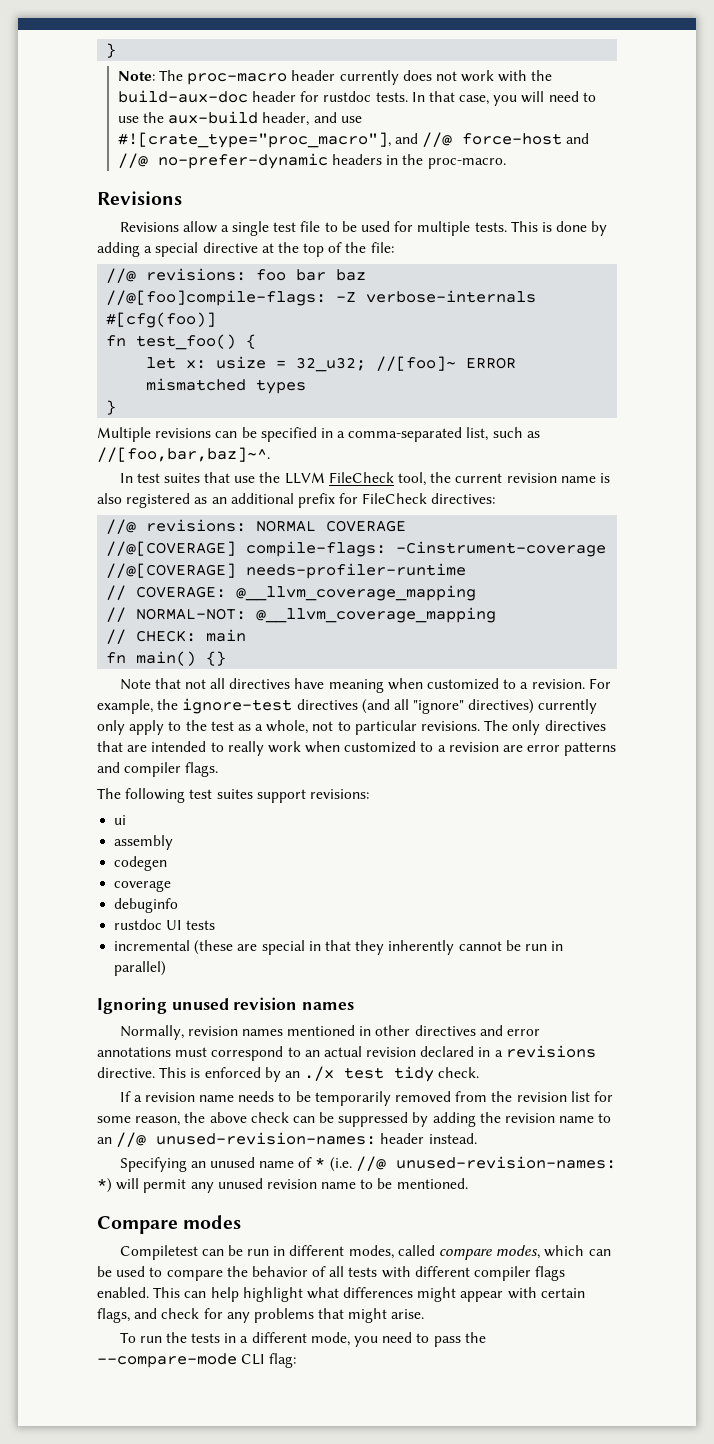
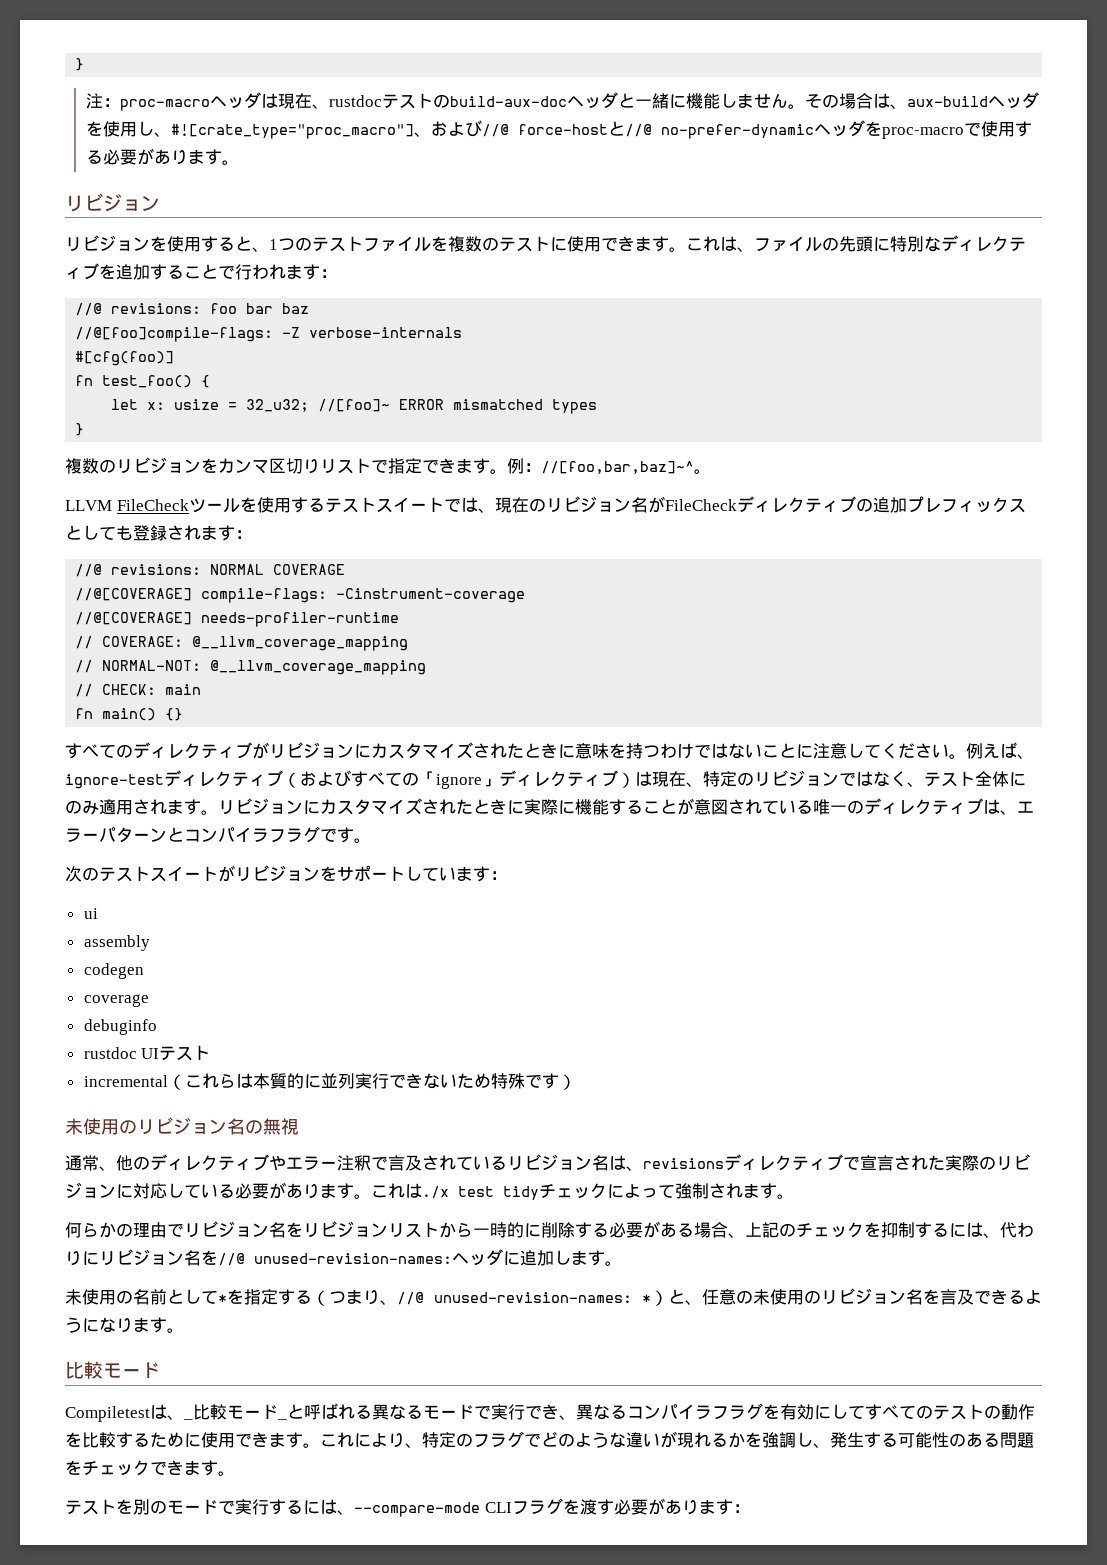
[106,43,117,58] [117,70,553,85] [117,90,596,106] [117,111,362,126] [117,132,418,148] } // Note: The proc-macro header currently does not work with the build-aux-doc header for rustdoc tests. In that case, you will need to use the aux-build header, and use #![crate_type="proc_macro"], and -> [75,58,85,71] [85,92,1039,111] [85,120,482,139] } // 注：proc-macroヘッダは現在、rustdocテストのbuild-aux-docヘッダと一緒に機能しません。その場合は、aux-buildヘッダを使用し、#![crate_type="proc_macro"]、および
[566,133,590,144] and -> [607,121,625,136] と
[331,154,506,169] [97,191,182,205] [119,221,608,236] [97,242,394,257] headers in the proc-macro. // Revisions // Revisions allow a single test file to be used for multiple tests. This is done by adding a special directive at the top of the file: -> [813,120,1032,139] [85,148,239,165] [65,193,160,212] [65,235,1026,252] [65,263,337,280] ヘッダをproc-macroで使用する必要があります。 // リビジョン // リビジョンを使用すると、1つのテストファイルを複数のテストに使用できます。これは、ファイルの先頭に特別なディレクティブを追加することで行われます：
[97,427,540,442] [97,447,270,462] [119,472,610,486] [97,493,496,508] Multiple revisions can be specified in a comma-separated list, such as //[foo,bar,baz]~^. // In test suites that use the LLVM FileCheck tool, the current revision name is also registered as an additional prefix for FileCheck directives: -> [65,457,711,474] [65,496,1026,513] [65,525,252,541] 複数のリビジョンをカンマ区切りリストで指定できます。例：//[foo,bar,baz]~^。 // LLVM FileCheckツールを使用するテストスイートでは、現在のリビジョン名がFileCheckディレクティブの追加プレフィックスとしても登録されます：
[119,678,611,693] [97,698,598,714] [97,720,606,735] [97,741,617,756] [97,762,219,777] [97,788,369,803] Note that not all directives have meaning when customized to a revision. For example, the ignore-test directives (and all "ignore" directives) currently only apply to the test as a whole, not to particular revisions. The only directives that are intended to really work when customized to a revision are error patterns and compiler flags. // The following test suites support revisions: -> [65,742,1034,759] [65,770,1026,789] [65,798,1034,815] [65,826,371,843] [65,865,507,882] すべてのディレクティブがリビジョンにカスタマイズされたときに意味を持つわけではないことに注意してください。例えば、ignore-testディレクティブ（およびすべての「ignore」ディレクティブ）は現在、特定のリビジョンではなく、テスト全体にのみ適用されます。リビジョンにカスタマイズされたときに実際に機能することが意図されている唯一のディレクティブは、エラーパターンとコンパイラフラグです。 // 次のテストスイートがリビジョンをサポートしています：
[186,920,216,930] tests -> [159,1045,211,1061] テスト
[194,940,564,955] [114,961,167,976] [97,997,355,1014] [119,1025,540,1040] [97,1045,596,1061] [97,1066,480,1082] [119,1091,613,1106] [97,1112,612,1127] [97,1132,477,1147] [119,1156,616,1172] [97,1178,468,1193] [97,1215,242,1234] [119,1245,611,1260] [97,1266,566,1281] [97,1287,585,1302] [97,1308,425,1323] [119,1332,486,1347] [97,1353,297,1368] (these are special in that they inherently cannot be run in parallel) // Ignoring unused revision names // Normally, revision names mentioned in other directives and error annotations must correspond to an actual revision declared in a revisions directive. This is enforced by an ./x test tidy check. // If a revision name needs to be temporarily removed from the revision list for some reason, the above check can be suppressed by adding the revision name to an //@ unused-revision-names: header instead. // Specifying an unused name of * (i.e. //@ unused-revision-names: *) will permit any unused revision name to be mentioned. // Compare modes // Compiletest can be run in different modes, called compare modes, which can be used to compare the behavior of all tests with different compiler flags enabled. This can help highlight what differences might appear with certain flags, and check for any problems that might arise. // To run the tests in a different mode, you need to pass the --compare-mode CLI flag: -> [167,1073,576,1090] [65,1117,299,1135] [65,1154,1030,1171] [65,1182,794,1200] [65,1221,1034,1238] [65,1249,622,1266] [65,1288,1042,1306] [65,1317,184,1333] [65,1361,160,1379] [65,1403,1035,1422] [65,1431,1034,1448] [65,1460,235,1476] [65,1498,750,1517] （これらは本質的に並列実行できないため特殊です） // 未使用のリビジョン名の無視 // 通常、他のディレクティブやエラー注釈で言及されているリビジョン名は、revisionsディレクティブで宣言された実際のリビジョンに対応している必要があります。これは./x test tidyチェックによって強制されます。 // 何らかの理由でリビジョン名をリビジョンリストから一時的に削除する必要がある場合、上記のチェックを抑制するには、代わりにリビジョン名を//@ unused-revision-names:ヘッダに追加します。 // 未使用の名前として*を指定する（つまり、//@ unused-revision-names: *）と、任意の未使用のリビジョン名を言及できるようになります。 // 比較モード // Compiletestは、_比較モード_と呼ばれる異なるモードで実行でき、異なるコンパイラフラグを有効にしてすべてのテストの動作を比較するために使用できます。これにより、特定のフラグでどのような違いが現れるかを強調し、発生する可能性のある問題をチェックできます。 // テストを別のモードで実行するには、--compare-mode CLIフラグを渡す必要があります：

